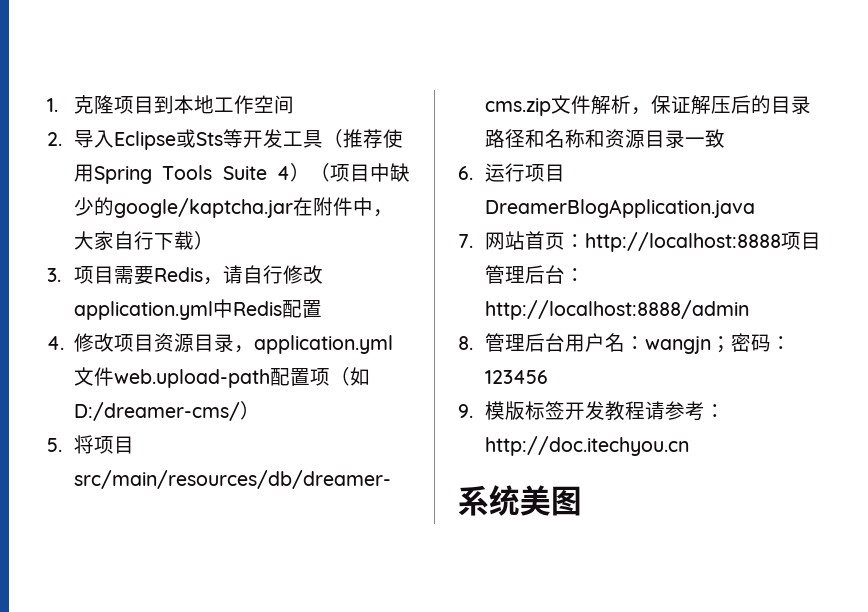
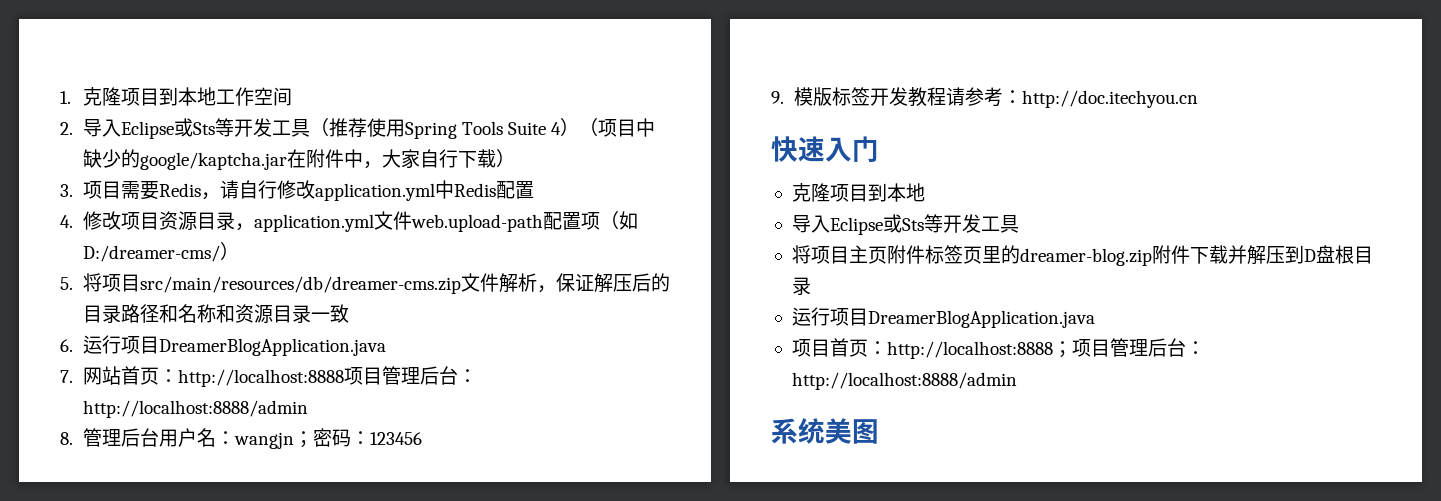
(689, 446) none -> [771,136,879,162] [791,183,925,202] [791,214,1019,235] [791,245,1373,266] [791,277,811,295] [791,307,1095,328] [791,338,1205,359] [791,372,1017,390] // 快速入门 // 克隆项目到本地 // 导入Eclipse或Sts等开发工具 // 将项目主页附件标签页里的dreamer-blog.zip附件下载并解压到D盘根目录 // 运行项目DreamerBlogApplication.java // 项目首页：http://localhost:8888；项目管理后台：http://localhost:8888/admin

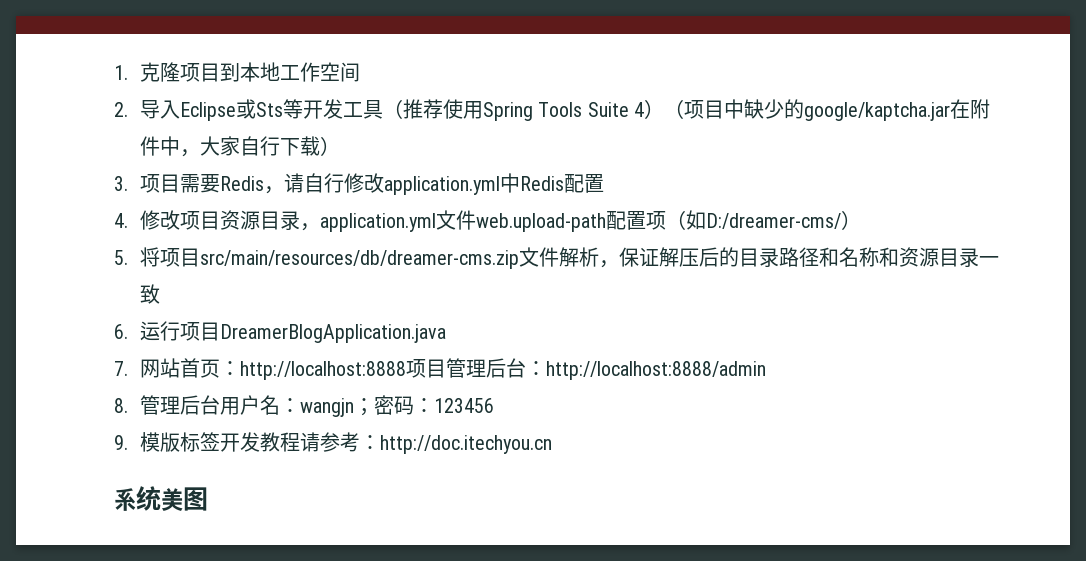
[771,136,879,162] [791,183,925,202] [791,214,1019,235] [791,245,1373,266] [791,277,811,295] [791,307,1095,328] [791,338,1205,359] [791,372,1017,390] // 快速入门 // 克隆项目到本地 // 导入Eclipse或Sts等开发工具 // 将项目主页附件标签页里的dreamer-blog.zip附件下载并解压到D盘根目录 // 运行项目DreamerBlogApplication.java // 项目首页：http://localhost:8888；项目管理后台：http://localhost:8888/admin -> (552, 444) none

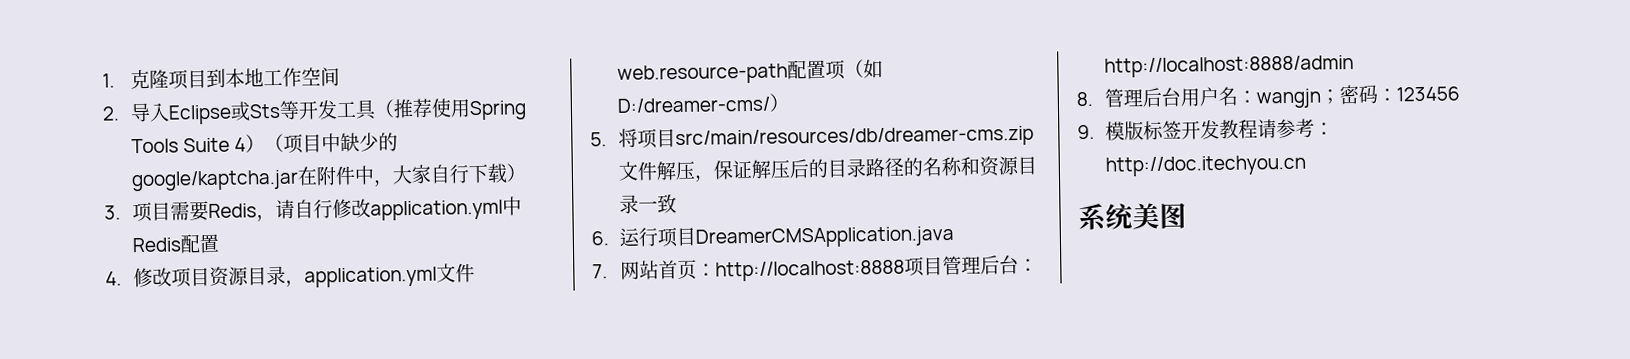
[475,213,606,232] web.upload-path -> [616,63,788,85] web.resource-path
[578,247,599,267] 析 -> [674,160,695,181] 压
[818,247,839,267] 和 -> [902,157,923,177] 的
[219,324,446,343] DreamerBlogApplication.java -> [694,225,954,249] DreamerCMSApplication.java

